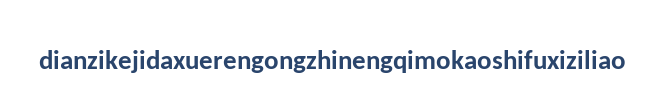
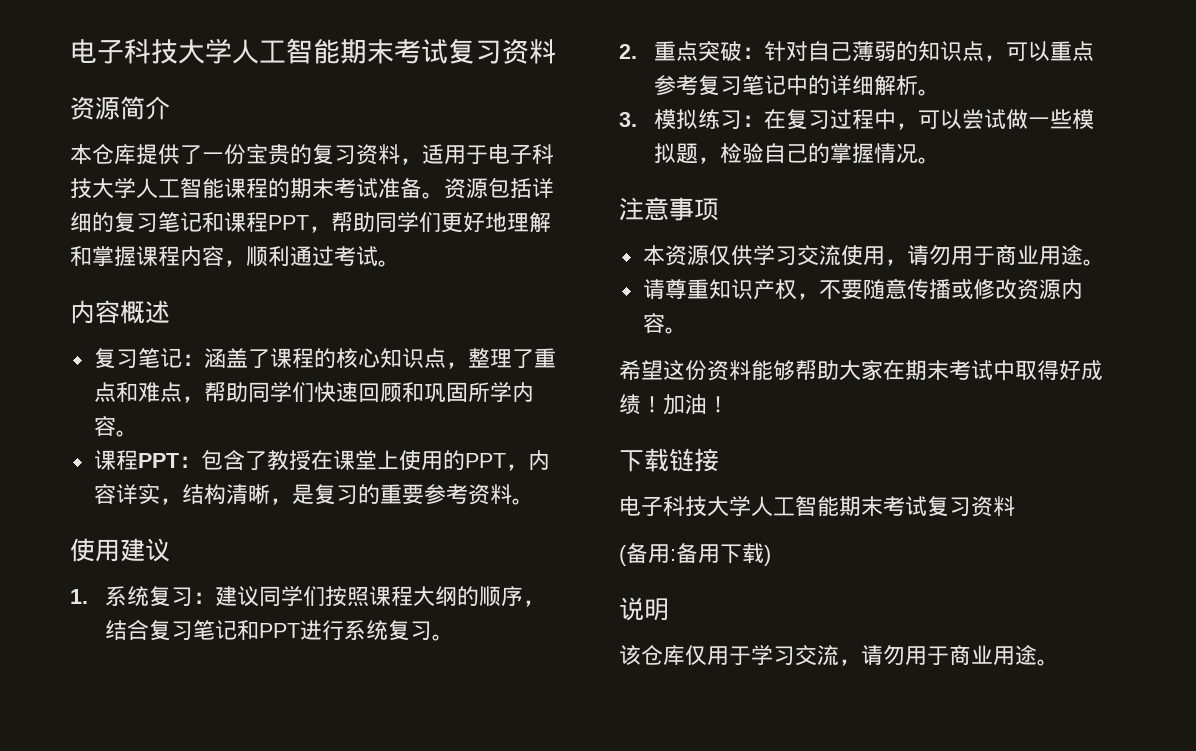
[39,50,626,73] dianzikejidaxuerengongzhinengqimokaoshifuxiziliao -> [70,38,556,64] [70,96,170,120] [70,144,554,165] [70,177,554,199] [70,212,551,233] [70,246,400,267] [70,300,170,324] [93,348,556,369] [93,382,534,403] [93,416,138,437] [93,450,550,471] [93,484,534,505] [70,538,170,562] [70,586,546,607] [105,619,455,641] [619,40,1095,62] [654,75,941,96] [619,109,1095,130] [654,143,941,164] [619,197,719,221] [642,245,1105,266] [642,278,1083,300] [642,313,687,334] [619,360,1103,381] [619,394,729,415] [619,448,719,472] [619,495,1015,517] [619,543,771,566] [619,597,669,621] [619,645,1059,666] 电子科技大学人工智能期末考试复习资料 // 资源简介 // 本仓库提供了一份宝贵的复习资料，适用于电子科技大学人工智能课程的期末考试准备。资源包括详细的复习笔记和课程PPT，帮助同学们更好地理解和掌握课程内容，顺利通过考试。 // 内容概述 // 复习笔记：涵盖了课程的核心知识点，整理了重点和难点，帮助同学们快速回顾和巩固所学内容。 // 课程PPT：包含了教授在课堂上使用的PPT，内容详实，结构清晰，是复习的重要参考资料。 // 使用建议 // 1.系统复习：建议同学们按照课程大纲的顺序，结合复习笔记和PPT进行系统复习。 // 2.重点突破：针对自己薄弱的知识点，可以重点参考复习笔记中的详细解析。 // 3.模拟练习：在复习过程中，可以尝试做一些模拟题，检验自己的掌握情况。 // 注意事项 // 本资源仅供学习交流使用，请勿用于商业用途。 // 请尊重知识产权，不要随意传播或修改资源内容。 // 希望这份资料能够帮助大家在期末考试中取得好成绩！加油！ // 下载链接 // 电子科技大学人工智能期末考试复习资料 // (备用:备用下载) // 说明 // 该仓库仅用于学习交流，请勿用于商业用途。

